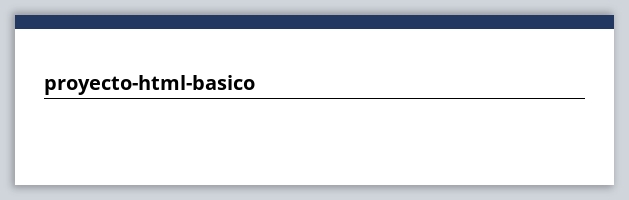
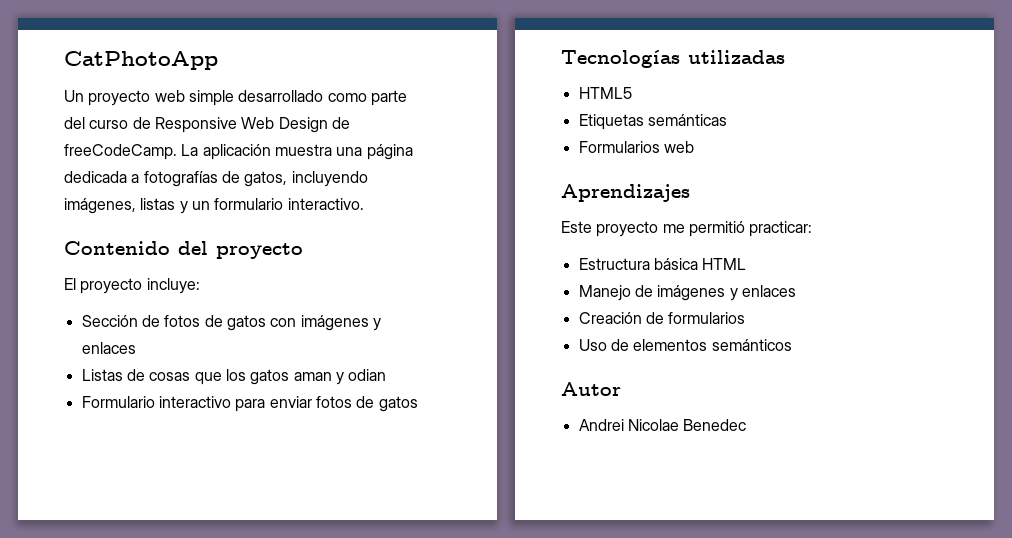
[44,75,255,95] proyecto-html-basico -> [64,51,218,70] [64,90,407,106] [64,117,350,133] [64,144,413,160] [64,171,368,187] [64,198,364,214] [64,241,303,259] [64,278,200,294] [81,315,381,331] [81,342,136,354] [81,369,387,385] [81,396,418,412] [561,50,785,68] [578,87,632,99] [578,114,727,130] [578,141,694,153] [561,184,690,202] [561,221,813,237] [578,258,747,270] [578,285,796,301] [578,312,746,324] [578,339,792,351] [561,382,621,396] [578,419,747,431] CatPhotoApp // Un proyecto web simple desarrollado como parte del curso de Responsive Web Design de freeCodeCamp. La aplicación muestra una página dedicada a fotografías de gatos, incluyendo imágenes, listas y un formulario interactivo. // Contenido del proyecto // El proyecto incluye: // Sección de fotos de gatos con imágenes y enlaces // Listas de cosas que los gatos aman y odian // Formulario interactivo para enviar fotos de gatos // Tecnologías utilizadas // HTML5 // Etiquetas semánticas // Formularios web // Aprendizajes // Este proyecto me permitió practicar: // Estructura básica HTML // Manejo de imágenes y enlaces // Creación de formularios // Uso de elementos semánticos // Autor // Andrei Nicolae Benedec

